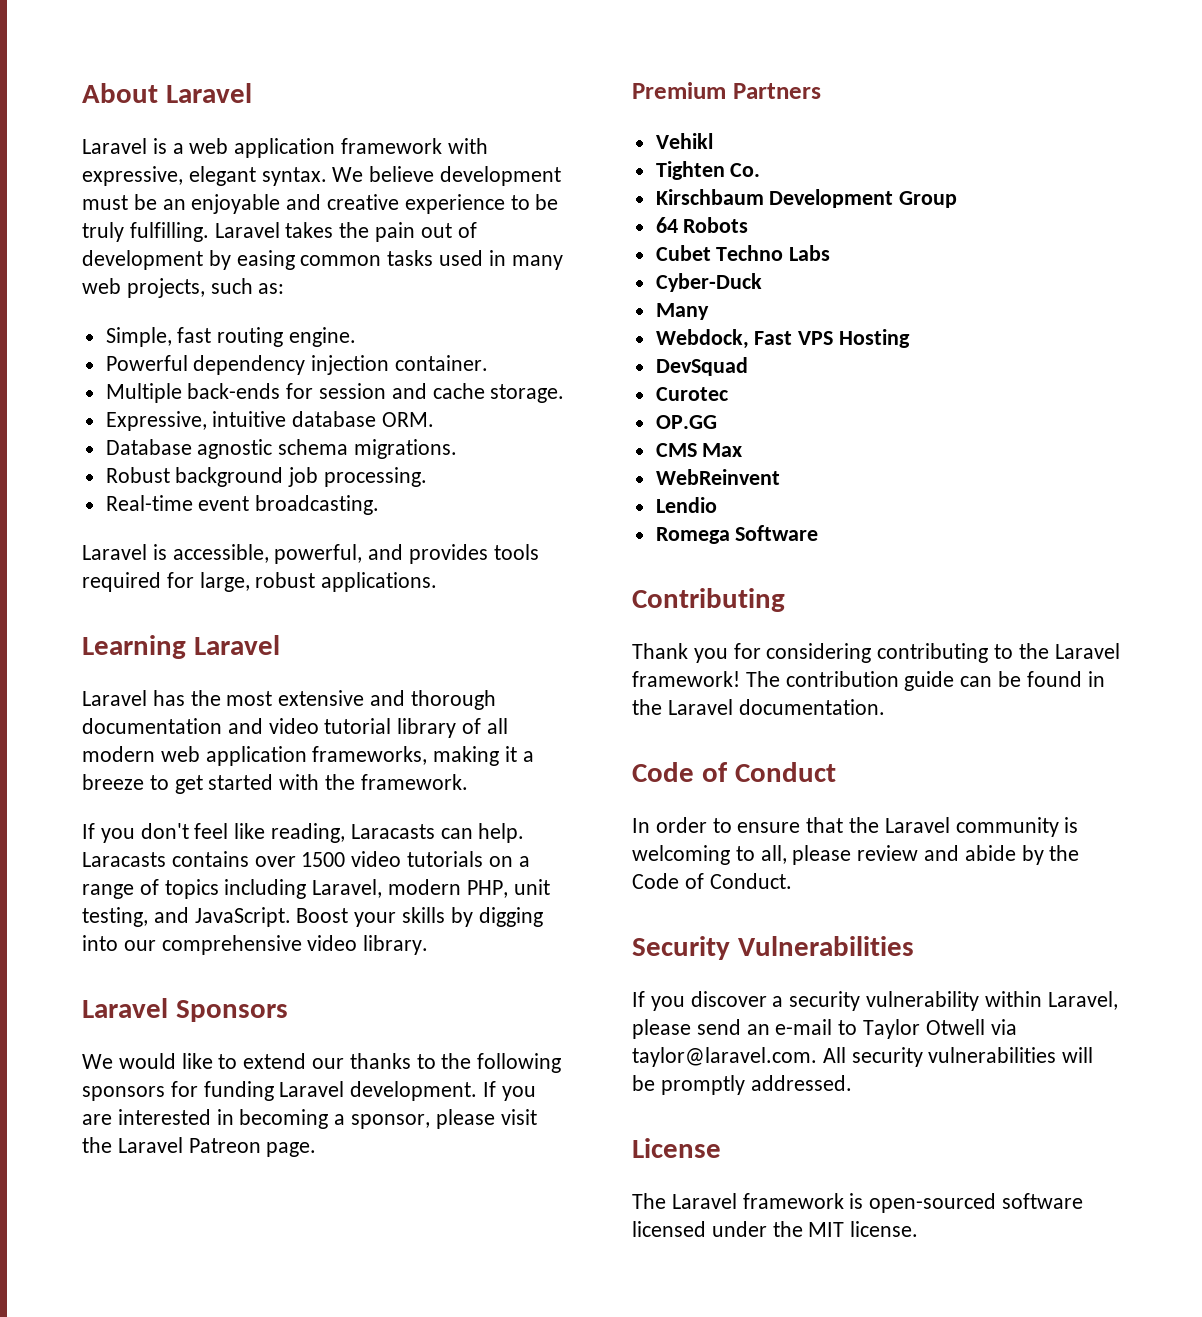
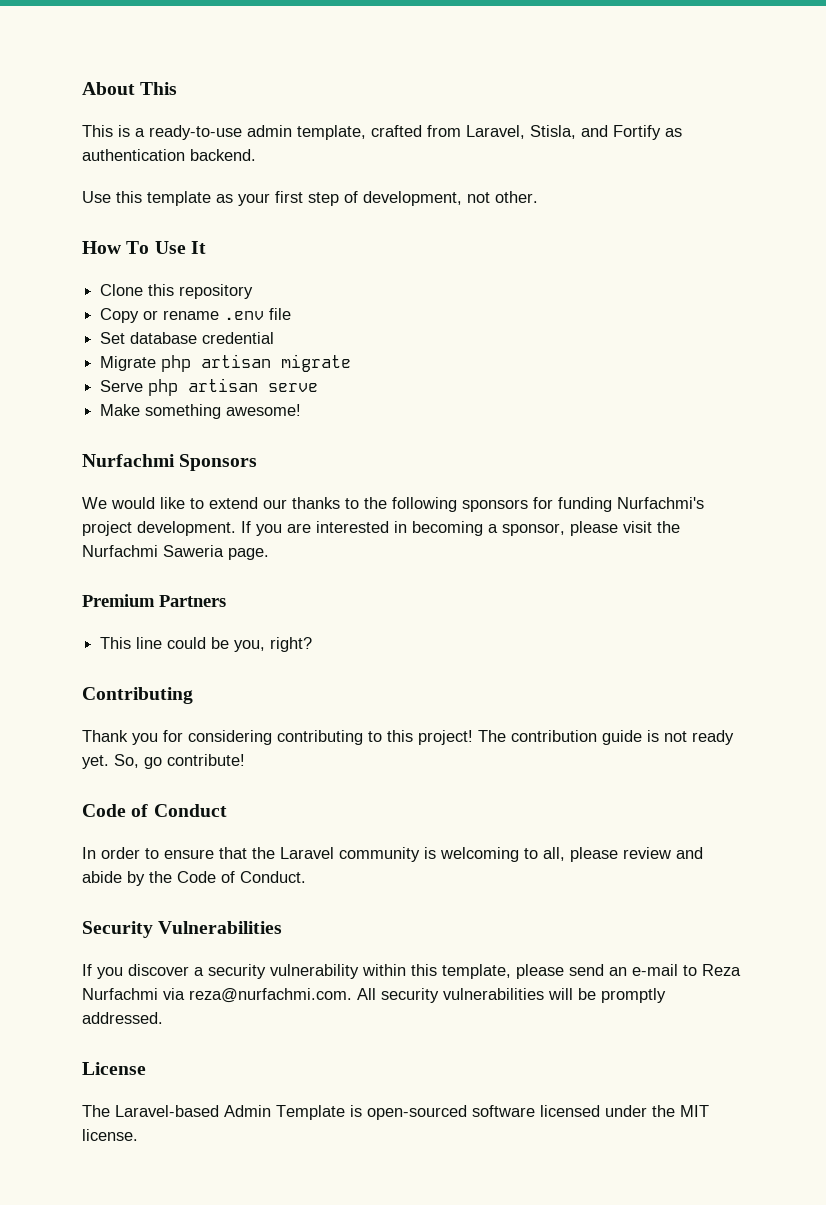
[165,83,252,103] [82,138,488,158] [82,166,562,186] [82,194,559,214] [82,222,477,242] [82,250,563,270] [82,278,285,298] [105,327,357,347] [105,355,489,375] [105,383,565,403] [105,411,435,431] [105,439,458,459] [105,467,428,487] [105,495,380,515] [82,544,539,564] [82,572,438,592] [82,635,280,659] [82,690,496,710] [82,718,508,738] [82,746,534,766] [82,774,468,794] [82,823,525,843] [82,851,530,867] [82,879,550,899] [82,907,543,927] [82,935,429,955] [82,998,168,1018] Laravel // Laravel is a web application framework with expressive, elegant syntax. We believe development must be an enjoyable and creative experience to be truly fulfilling. Laravel takes the pain out of development by easing common tasks used in many web projects, such as: // Simple, fast routing engine. // Powerful dependency injection container. // Multiple back-ends for session and cache storage. // Expressive, intuitive database ORM. // Database agnostic schema migrations. // Robust background job processing. // Real-time event broadcasting. // Laravel is accessible, powerful, and provides tools required for large, robust applications. // Learning Laravel // Laravel has the most extensive and thorough documentation and video tutorial library of all modern web application frameworks, making it a breeze to get started with the framework. // If you don't feel like reading, Laracasts can help. Laracasts contains over 1500 video tutorials on a range of topics including Laravel, modern PHP, unit testing, and JavaScript. Boost your skills by digging into our comprehensive video library. // Laravel -> [140,82,178,95] [82,125,682,140] [82,149,256,161] [82,191,538,206] [82,241,206,254] [100,284,254,299] [100,308,292,323] [100,332,275,344] [100,354,352,372] [100,378,319,396] [100,404,302,419] [82,454,175,467] This // This is a ready-to-use admin template, crafted from Laravel, Stisla, and Fortify as authentication backend. // Use this template as your first step of development, not other. // How To Use It // Clone this repository // Copy or rename .env file // Set database credential // Migrate php artisan migrate // Serve php artisan serve // Make something awesome! // Nurfachmi
[279,1081,345,1097] Laravel -> [617,497,704,509] [82,521,132,536] Nurfachmi's project
[117,1137,261,1153] Laravel Patreon -> [82,545,224,557] Nurfachmi Saweria
[655,133,713,149] [655,161,761,180] [655,189,958,208] [655,217,749,233] [655,245,831,261] [655,273,762,292] [655,303,709,320] [655,329,911,349] [655,357,748,376] [655,387,728,401] [655,415,717,429] [655,443,743,457] [655,469,780,485] [655,497,717,513] [655,525,819,544] Vehikl // Tighten Co. // Kirschbaum Development Group // 64 Robots // Cubet Techno Labs // Cyber-Duck // Many // Webdock, Fast VPS Hosting // DevSquad // Curotec // OP.GG // CMS Max // WebReinvent // Lendio // Romega Software -> [100,637,313,652] This line could be you, right?
[1018,643,1120,659] [632,671,1105,691] [632,699,885,715] the Laravel framework! The contribution guide can be found in the Laravel documentation. -> [387,730,734,745] [82,754,245,769] this project! The contribution guide is not ready yet. So, go contribute!
[1047,991,1118,1010] Laravel, -> [411,964,511,979] this template,
[863,1019,1017,1039] [632,1047,817,1067] Taylor Otwell via taylor@laravel.com. -> [702,964,741,976] [82,988,352,1003] Reza Nurfachmi via reza@nurfachmi.com.
[671,1193,844,1209] Laravel framework -> [115,1105,345,1120] Laravel-based Admin Template

